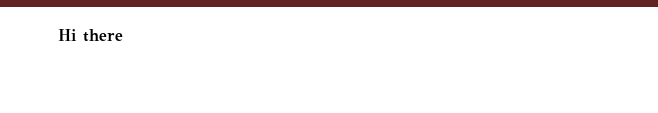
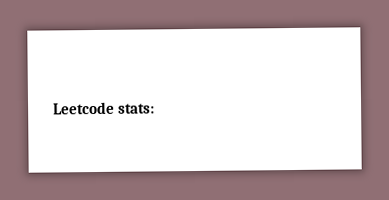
[58,29,123,42] Hi there -> [53,101,155,115] Leetcode stats:

